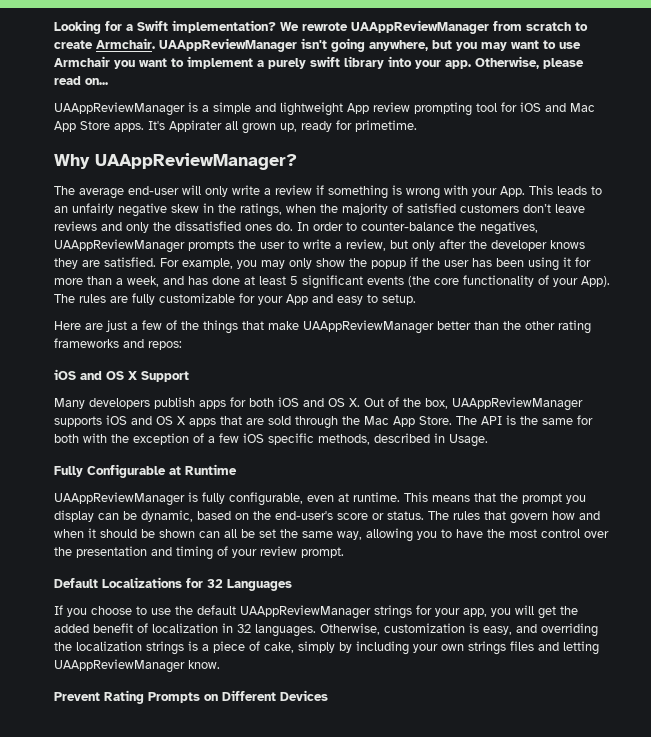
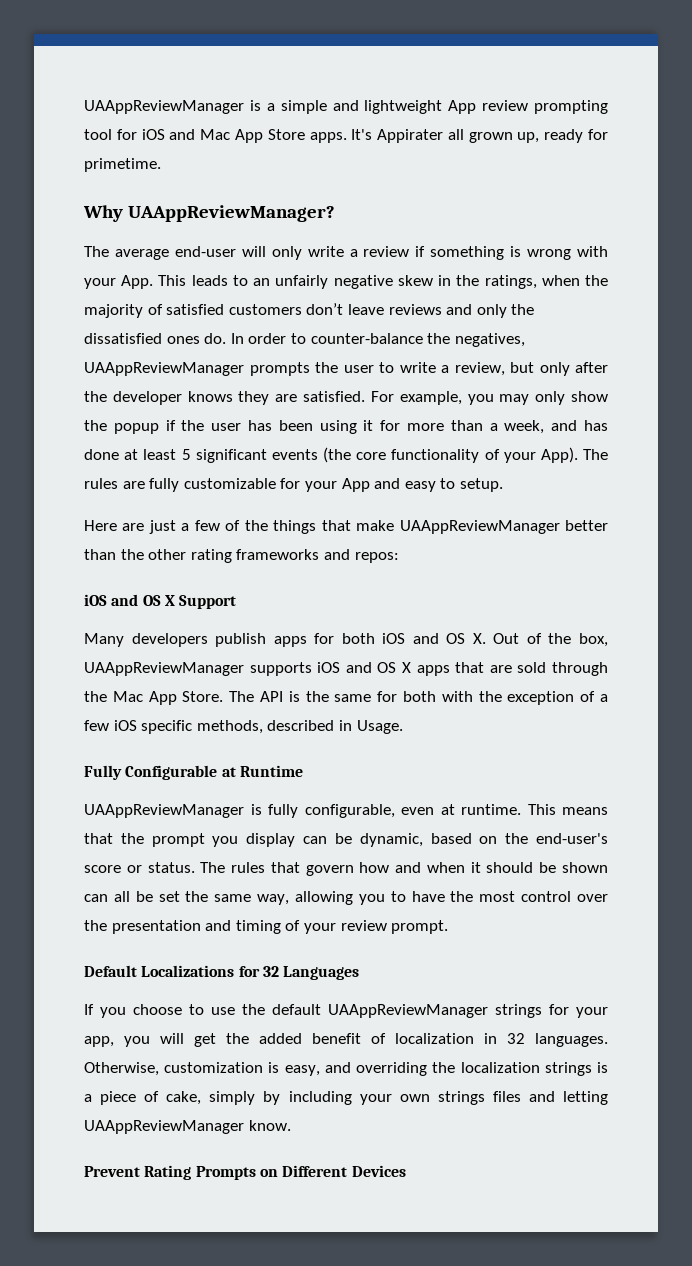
[54,20,588,34] [54,38,581,52] [54,56,584,69] [54,76,108,85] Looking for a Swift implementation? We rewrote UAAppReviewManager from scratch to create Armchair. UAAppReviewManager isn't going anywhere, but you may want to use Armchair you want to implement a purely swift library into your app. Otherwise, please read on... // -> (84, 107) none

